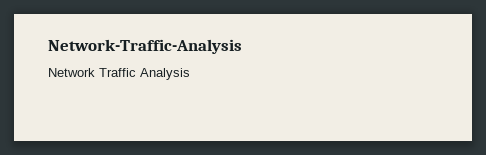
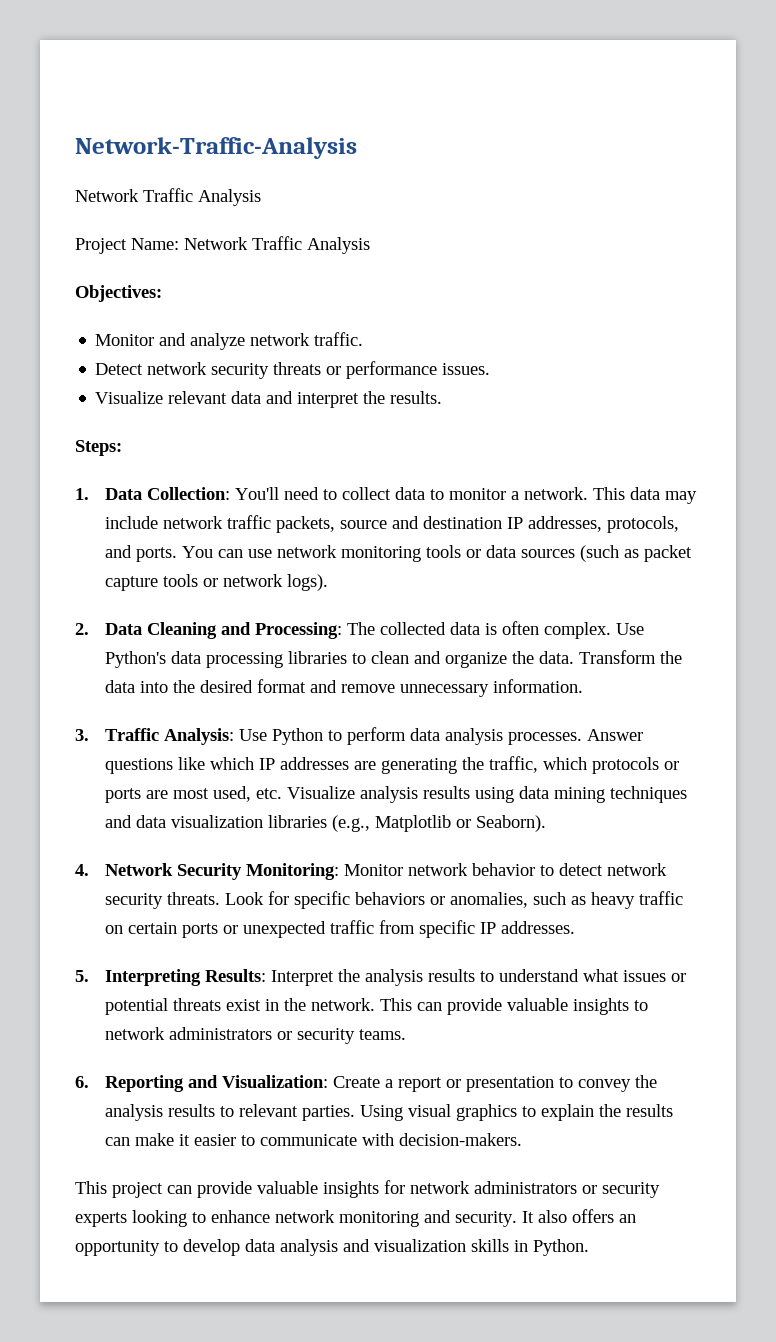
(190, 74) none -> [75,236,370,254] [75,285,162,302] [95,332,364,350] [95,361,491,379] [95,391,443,408] [75,440,122,456] [75,487,698,504] [105,515,680,533] [105,545,693,562] [105,574,329,591] [75,621,645,639] [105,650,683,668] [105,679,584,697] [75,727,644,745] [105,756,680,774] [105,786,688,803] [105,815,547,832] [75,863,668,880] [105,891,684,909] [105,920,576,938] [75,969,687,986] [105,998,649,1015] [105,1027,407,1044] [75,1075,658,1092] [105,1104,674,1121] [105,1133,523,1146] [75,1180,660,1198] [75,1209,636,1227] [75,1239,589,1256] // Project Name: Network Traffic Analysis // Objectives: // Monitor and analyze network traffic. // Detect network security threats or performance issues. // Visualize relevant data and interpret the results. // Steps: // 1. Data Collection: You'll need to collect data to monitor a network. This data may include network traffic packets, source and destination IP addresses, protocols, and ports. You can use network monitoring tools or data sources (such as packet capture tools or network logs). // 2. Data Cleaning and Processing: The collected data is often complex. Use Python's data processing libraries to clean and organize the data. Transform the data into the desired format and remove unnecessary information. // 3. Traffic Analysis: Use Python to perform data analysis processes. Answer questions like which IP addresses are generating the traffic, which protocols or ports are most used, etc. Visualize analysis results using data mining techniques and data visualization libraries (e.g., Matplotlib or Seaborn). // 4. Network Security Monitoring: Monitor network behavior to detect network security threats. Look for specific behaviors or anomalies, such as heavy traffic on certain ports or unexpected traffic from specific IP addresses. // 5. Interpreting Results: Interpret the analysis results to understand what issues or potential threats exist in the network. This can provide valuable insights to network administrators or security teams. // 6. Reporting and Visualization: Create a report or presentation to convey the analysis results to relevant parties. Using visual graphics to explain the results can make it easier to communicate with decision-makers. // This project can provide valuable insights for network administrators or security experts looking to enhance network monitoring and security. It also offers an opportunity to develop data analysis and visualization skills in Python.

